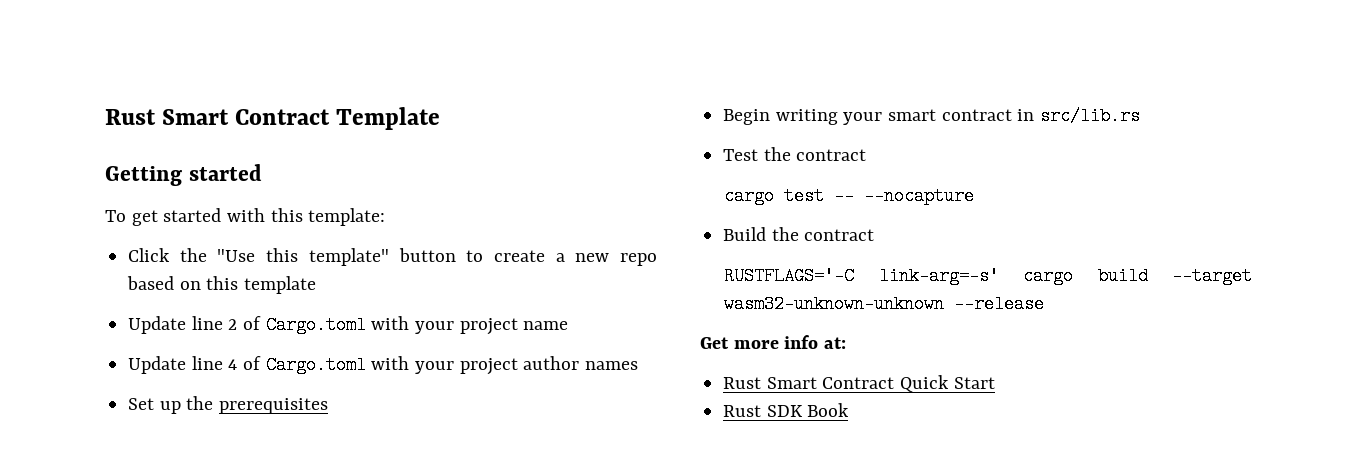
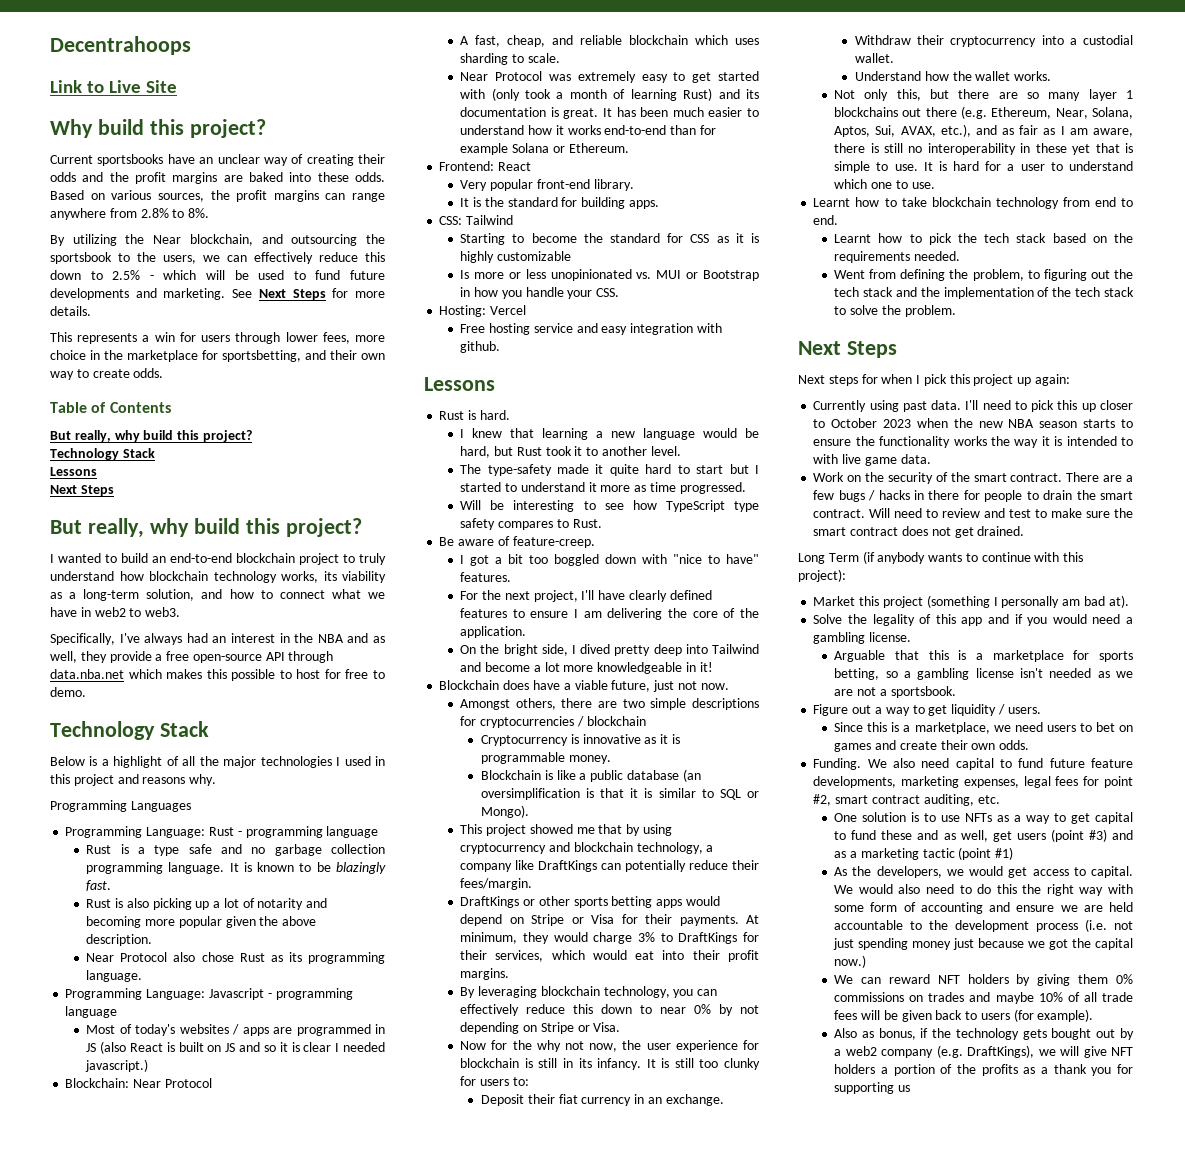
[105,107,441,130] [105,164,262,186] [105,208,386,226] [128,248,657,266] [127,276,317,294] [128,316,569,335] [128,356,639,375] [128,396,329,414] [723,107,1141,125] [723,147,867,161] [724,187,975,205] [723,227,875,241] [724,267,1252,285] [724,295,1045,313] [700,335,847,349] [723,375,995,392] [723,403,850,417] Rust Smart Contract Template // Getting started // To get started with this template: // Click the "Use this template" button to create a new repo based on this template // Update line 2 of Cargo.toml with your project name // Update line 4 of Cargo.toml with your project author names // Set up the prerequisites // Begin writing your smart contract in src/lib.rs // Test the contract // cargo test -- --nocapture // Build the contract // RUSTFLAGS='-C link-arg=-s' cargo build --target wasm32-unknown-unknown --release // Get more info at: // Rust Smart Contract Quick Start // Rust SDK Book -> [50,36,191,55] [50,80,178,93] [50,119,266,138] [50,154,385,166] [50,172,385,184] [50,190,385,202] [50,208,210,220] [50,234,385,246] [50,252,385,264] [50,270,385,280] [50,288,385,300] [50,306,91,316] [50,332,386,344] [50,350,385,362] [50,368,164,380] [50,402,171,413] [50,430,252,442] [50,448,155,460] [50,467,97,476] [50,485,114,496] [50,518,362,538] [50,553,386,565] [50,571,386,583] [50,589,385,601] [50,607,181,617] [50,633,385,645] [50,651,334,663] [50,669,385,681] [50,687,86,697] [50,721,209,740] [50,756,385,768] [50,774,217,786] [50,800,191,812] [65,826,379,838] [86,844,385,856] [86,862,386,874] [86,880,112,891] [86,898,328,910] [86,916,317,928] [86,934,153,946] [86,952,385,964] [86,970,143,982] [65,988,353,1000] [65,1006,118,1018] [86,1024,385,1036] [86,1041,385,1054] [85,1059,149,1072] [65,1078,212,1088] [460,35,759,47] [460,53,560,65] [460,71,759,83] [460,88,759,101] [460,107,759,119] [460,125,716,135] [460,143,629,155] [439,161,532,171] [460,179,634,191] [460,197,659,209] [439,215,514,225] [460,233,759,245] [460,251,571,263] [460,269,759,281] [460,287,620,299] [439,305,527,317] [460,323,722,335] [460,341,501,353] [424,377,495,391] [439,410,510,420] [460,428,759,440] [460,446,681,458] [460,464,759,476] [460,482,746,494] [460,500,759,512] [460,518,602,530] [439,536,595,548] [460,554,759,566] [460,572,512,582] [460,590,712,602] [460,608,759,620] [460,626,527,638] [460,644,759,656] [460,662,713,674] [439,680,729,692] [460,698,759,710] [460,716,646,728] [480,734,680,746] [480,752,611,764] [480,769,701,782] [480,788,759,800] [480,805,529,818] [460,824,672,836] [460,842,714,854] [460,860,759,872] [460,878,533,890] [460,896,720,908] [460,914,759,926] [460,932,759,944] [460,950,759,962] [460,968,510,980] [460,986,718,998] [460,1004,759,1016] [460,1022,621,1034] [460,1040,759,1052] [460,1058,760,1070] [460,1076,529,1086] [480,1094,724,1106] [854,35,1133,47] [854,53,894,63] [854,71,1052,81] [834,89,1133,101] [834,106,1133,119] [834,124,1133,137] [834,143,1133,155] [834,161,1133,173] [834,179,935,189] [813,197,1133,209] [813,215,839,225] [834,233,1133,245] [834,251,960,263] [834,269,1133,281] [834,287,1134,299] [834,305,956,317] [798,341,897,358] [798,374,1071,386] [813,400,1133,412] [813,418,1133,428] [813,436,1133,448] [813,454,931,466] [813,472,1133,484] [813,490,1133,502] [813,508,1133,518] [813,526,1025,538] [798,551,1084,564] [798,569,846,582] [813,595,1129,608] [813,614,1133,626] [813,632,912,644] [834,650,1133,662] [834,668,1133,680] [834,686,956,698] [813,704,1041,716] [834,722,1133,734] [834,740,1030,752] [813,758,1133,770] [813,776,1133,788] [813,794,1000,806] [834,812,1133,824] [834,829,1133,842] [834,847,1014,860] [834,866,1133,878] [834,884,1133,896] [834,902,1133,914] [834,919,1133,932] [833,938,1133,950] [834,955,867,968] [834,974,1133,986] [834,992,1133,1004] [834,1009,1094,1022] [834,1028,1134,1040] [834,1045,1133,1058] [834,1064,1133,1076] [834,1082,910,1094] Decentrahoops // Link to Live Site // Why build this project? // Current sportsbooks have an unclear way of creating their odds and the profit margins are baked into these odds. Based on various sources, the profit margins can range anywhere from 2.8% to 8%. // By utilizing the Near blockchain, and outsourcing the sportsbook to the users, we can effectively reduce this down to 2.5% - which will be used to fund future developments and marketing. See Next Steps for more details. // This represents a win for users through lower fees, more choice in the marketplace for sportsbetting, and their own way to create odds. // Table of Contents // But really, why build this project? // Technology Stack // Lessons // Next Steps // But really, why build this project? // I wanted to build an end-to-end blockchain project to truly understand how blockchain technology works, its viability as a long-term solution, and how to connect what we have in web2 to web3. // Specifically, I've always had an interest in the NBA and as well, they provide a free open-source API through data.nba.net which makes this possible to host for free to demo. // Technology Stack // Below is a highlight of all the major technologies I used in this project and reasons why. // Programming Languages // Programming Language: Rust - programming language // Rust is a type safe and no garbage collection programming language. It is known to be blazingly fast. // Rust is also picking up a lot of notarity and becoming more popular given the above description. // Near Protocol also chose Rust as its programming language. // Programming Language: Javascript - programming language // Most of today's websites / apps are programmed in JS (also React is built on JS and so it is clear I needed javascript.) // Blockchain: Near Protocol // A fast, cheap, and reliable blockchain which uses sharding to scale. // Near Protocol was extremely easy to get started with (only took a month of learning Rust) and its documentation is great. It has been much easier to understand how it works end-to-end than for example Solana or Ethereum. // Frontend: React // Very popular front-end library. // It is the standard for building apps. // CSS: Tailwind // Starting to become the standard for CSS as it is highly customizable // Is more or less unopinionated vs. MUI or Bootstrap in how you handle your CSS. // Hosting: Vercel // Free hosting service and easy integration with github. // Lessons // Rust is hard. // I knew that learning a new language would be hard, but Rust took it to another level. // The type-safety made it quite hard to start but I started to understand it more as time progressed. // Will be interesting to see how TypeScript type safety compares to Rust. // Be aware of feature-creep. // I got a bit too boggled down with "nice to have" features. // For the next project, I'll have clearly defined features to ensure I am delivering the core of the application. // On the bright side, I dived pretty deep into Tailwind and become a lot more knowledgeable in it! // Blockchain does have a viable future, just not now. // Amongst others, there are two simple descriptions for cryptocurrencies / blockchain // Cryptocurrency is innovative as it is programmable money. // Blockchain is like a public database (an oversimplification is that it is similar to SQL or Mongo). // This project showed me that by using cryptocurrency and blockchain technology, a company like DraftKings can potentially reduce their fees/margin. // DraftKings or other sports betting apps would depend on Stripe or Visa for their payments. At minimum, they would charge 3% to DraftKings for their services, which would eat into their profit margins. // By leveraging blockchain technology, you can effectively reduce this down to near 0% by not depending on Stripe or Visa. // Now for the why not now, the user experience for blockchain is still in its infancy. It is still too clunky for users to: // Deposit their fiat currency in an exchange. // Withdraw their cryptocurrency into a custodial wallet. // Understand how the wallet works. // Not only this, but there are so many layer 1 blockchains out there (e.g. Ethereum, Near, Solana, Aptos, Sui, AVAX, etc.), and as fair as I am aware, there is still no interoperability in these yet that is simple to use. It is hard for a user to understand which one to use. // Learnt how to take blockchain technology from end to end. // Learnt how to pick the tech stack based on the requirements needed. // Went from defining the problem, to figuring out the tech stack and the implementation of the tech stack to solve the problem. // Next Steps // Next steps for when I pick this project up again: // Currently using past data. I'll need to pick this up closer to October 2023 when the new NBA season starts to ensure the functionality works the way it is intended to with live game data. // Work on the security of the smart contract. There are a few bugs / hacks in there for people to drain the smart contract. Will need to review and test to make sure the smart contract does not get drained. // Long Term (if anybody wants to continue with this project): // Market this project (something I personally am bad at). // Solve the legality of this app and if you would need a gambling license. // Arguable that this is a marketplace for sports betting, so a gambling license isn't needed as we are not a sportsbook. // Figure out a way to get liquidity / users. // Since this is a marketplace, we need users to bet on games and create their own odds. // Funding. We also need capital to fund future feature developments, marketing expenses, legal fees for point #2, smart contract auditing, etc. // One solution is to use NFTs as a way to get capital to fund these and as well, get users (point #3) and as a marketing tactic (point #1) // As the developers, we would get access to capital. We would also need to do this the right way with some form of accounting and ensure we are held accountable to the development process (i.e. not just spending money just because we got the capital now.) // We can reward NFT holders by giving them 0% commissions on trades and maybe 10% of all trade fees will be given back to users (for example). // Also as bonus, if the technology gets bought out by a web2 company (e.g. DraftKings), we will give NFT holders a portion of the profits as a thank you for supporting us

